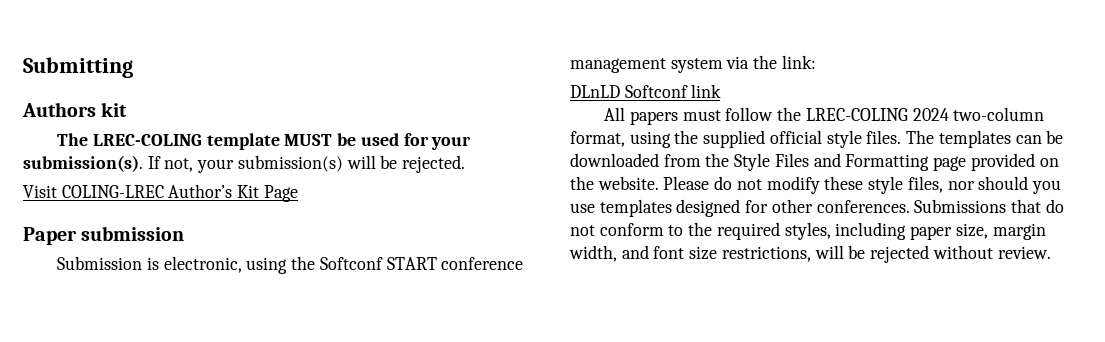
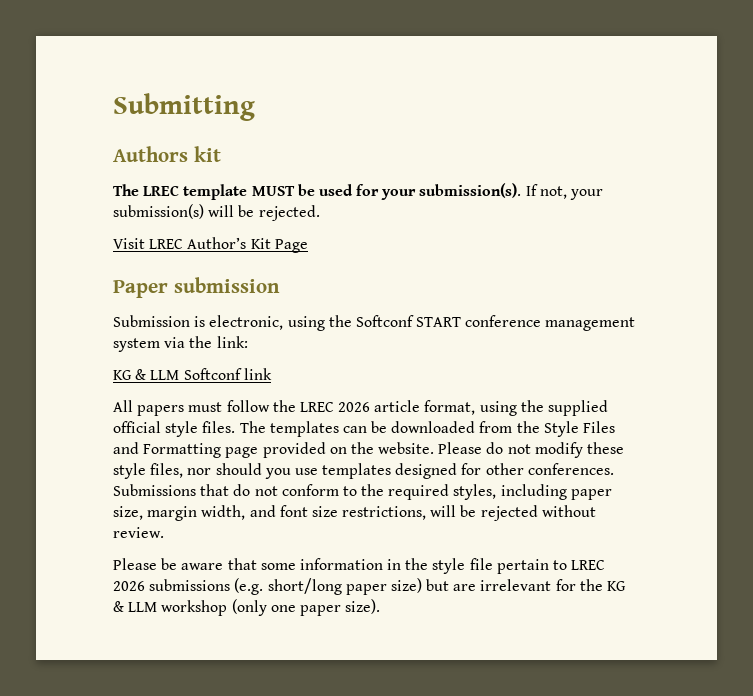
[92,134,202,146] LREC-COLING -> [143,185,180,196] LREC
[61,185,164,198] COLING-LREC -> [149,239,184,249] LREC
[570,85,620,98] DLnLD -> [113,369,180,380] KG & LLM
[805,107,1045,121] LREC-COLING 2024 two-column -> [299,400,421,412] LREC 2026 article
(1051, 252) none -> [113,558,606,574] [113,578,627,595] [113,599,381,616] // Please be aware that some information in the style file pertain to LREC 2026 submissions (e.g. short/long paper size) but are irrelevant for the KG & LLM workshop (only one paper size).

